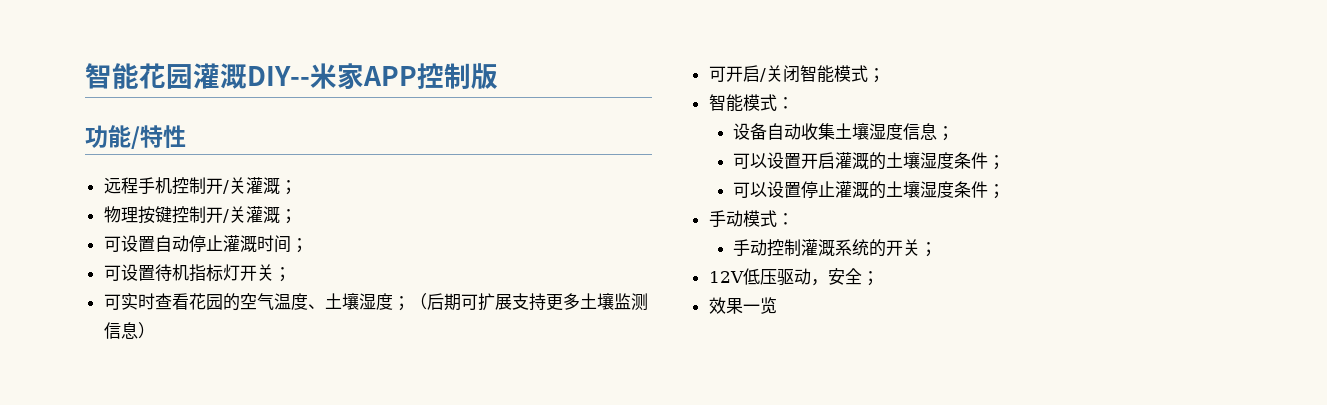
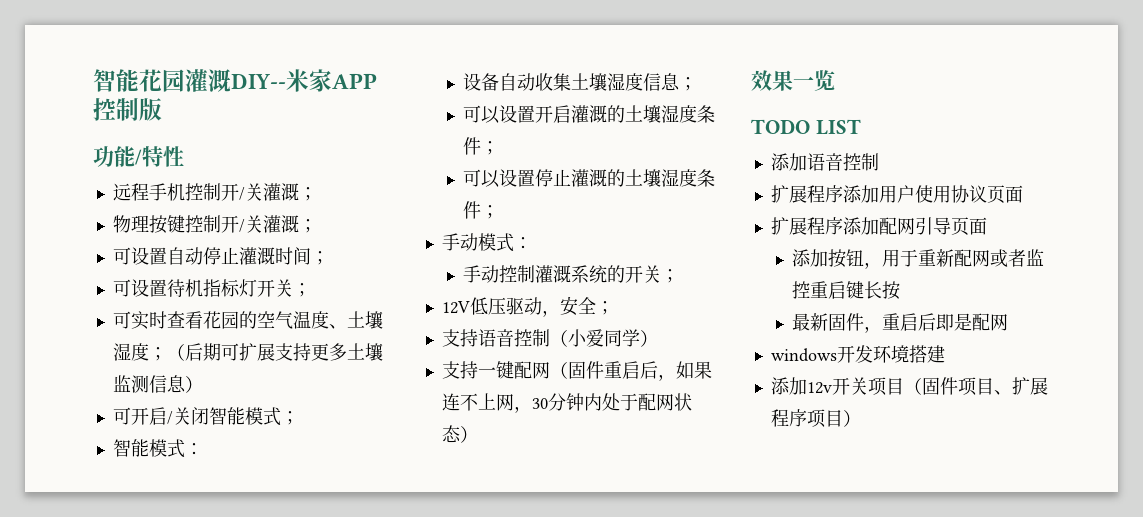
[708,297,777,314] 效果一览 -> [441,329,658,347] [441,361,712,381] [441,393,692,413] [441,425,478,443] [751,70,835,91] [751,119,861,135] [770,153,879,171] [770,185,1023,204] [770,217,987,236] [792,249,1045,269] [792,281,901,300] [792,313,1009,333] [770,345,945,363] [770,377,1048,396] [770,409,861,428] 支持语音控制（小爱同学） // 支持一键配网（固件重启后，如果连不上网，30分钟内处于配网状态） // 效果一览 // TODO LIST // 添加语音控制 // 扩展程序添加用户使用协议页面 // 扩展程序添加配网引导页面 // 添加按钮，用于重新配网或者监控重启键长按 // 最新固件，重启后即是配网 // windows开发环境搭建 // 添加12v开关项目（固件项目、扩展程序项目）

